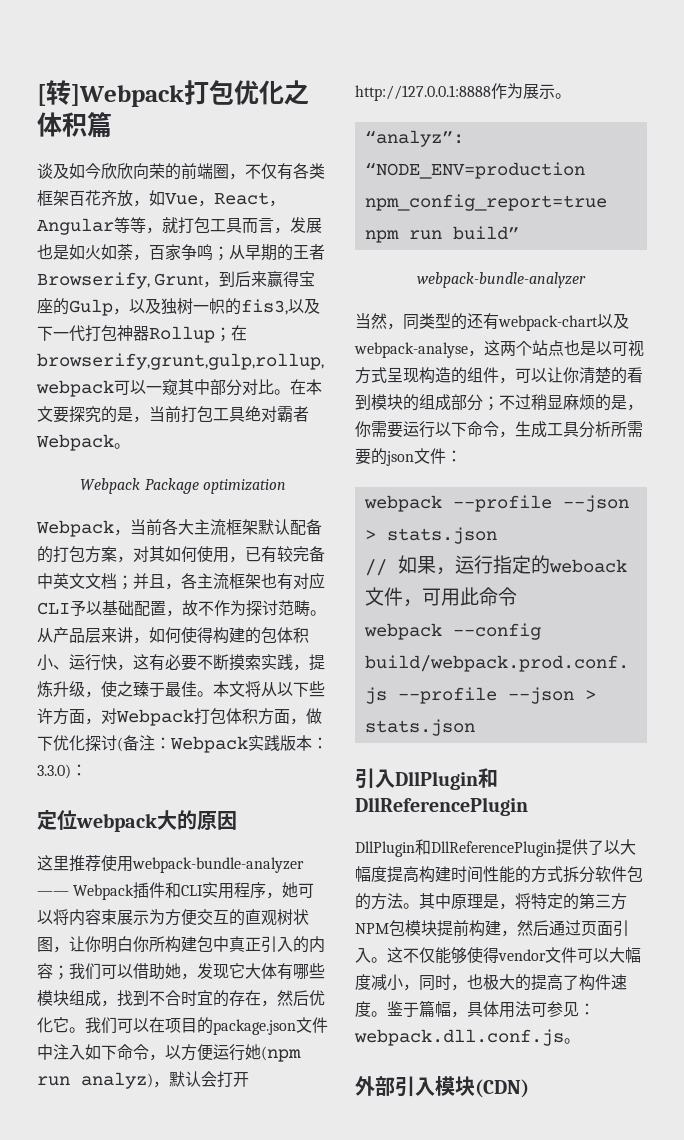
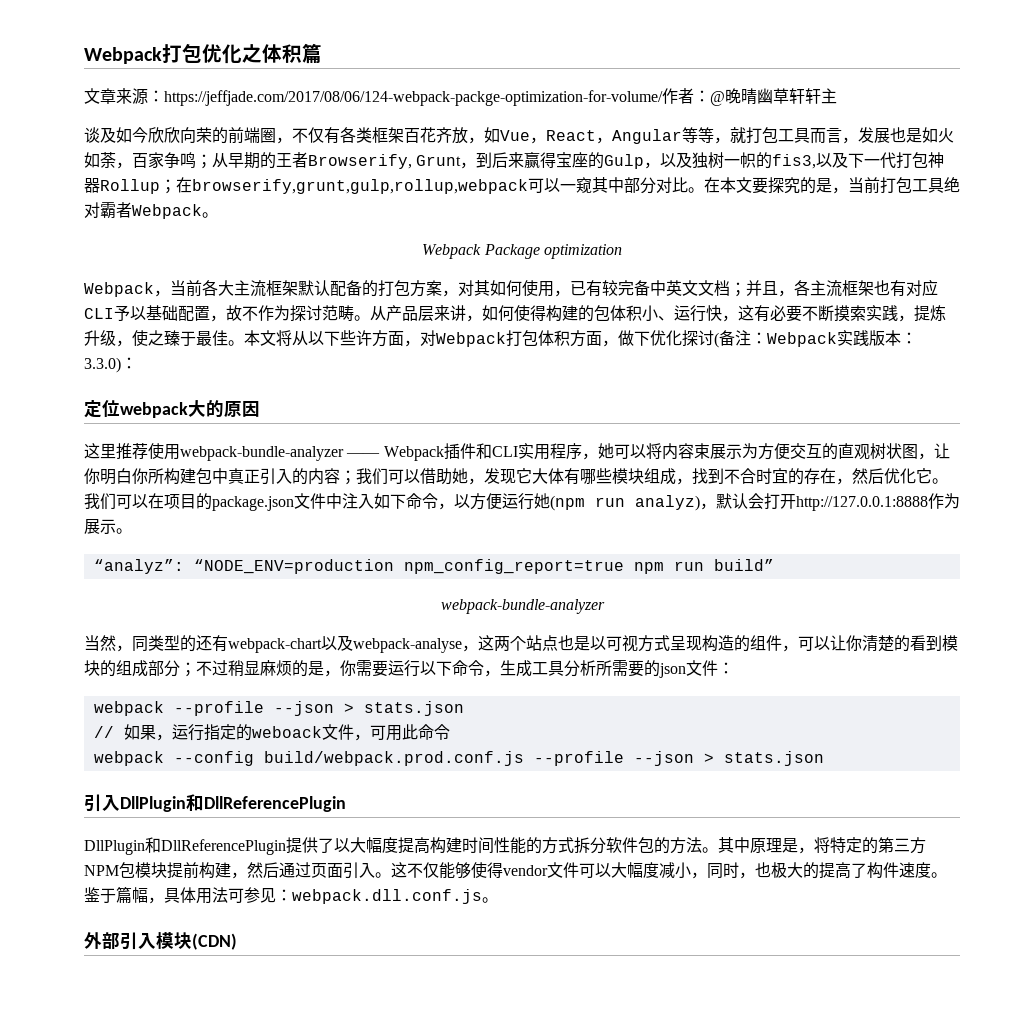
[37,80,184,107] [转]Webpack -> [84,47,162,64] Webpack
(112, 125) none -> [84,88,837,106] // 文章来源：https://jeffjade.com/2017/08/06/124-webpack-packge-optimization-for-volume/作者：@晚晴幽草轩轩主

